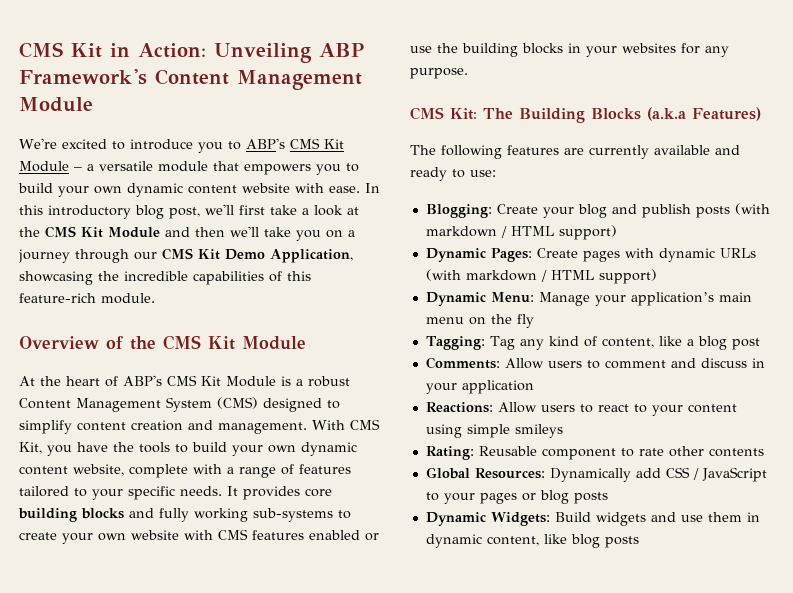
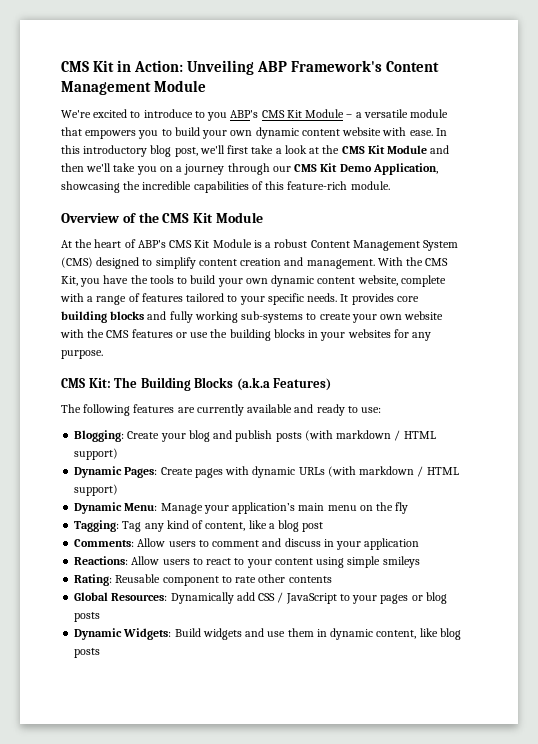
[197,141,241,153] you to -> [194,111,228,121] to you
(345, 425) none -> [406,257,424,266] the
(213, 535) none -> [87,329,105,338] the
[309,530,360,540] enabled -> (173, 333) none

